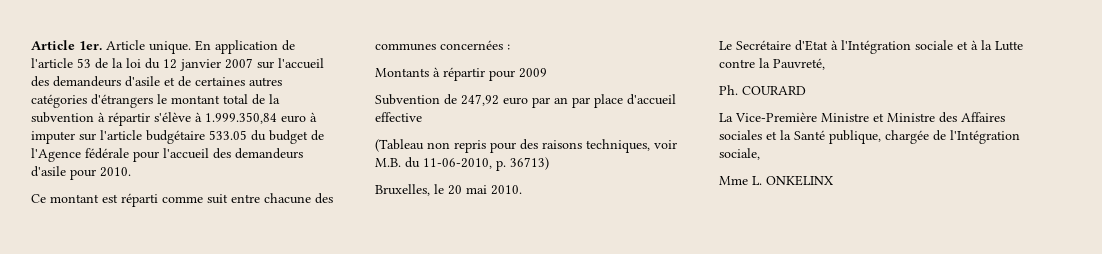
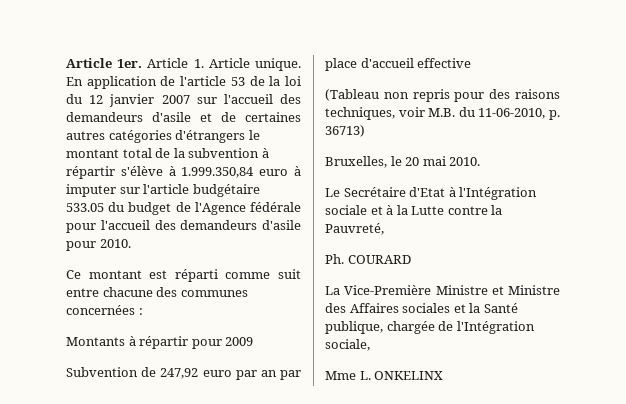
(145, 45) none -> [193,58,250,68] 1. Article

